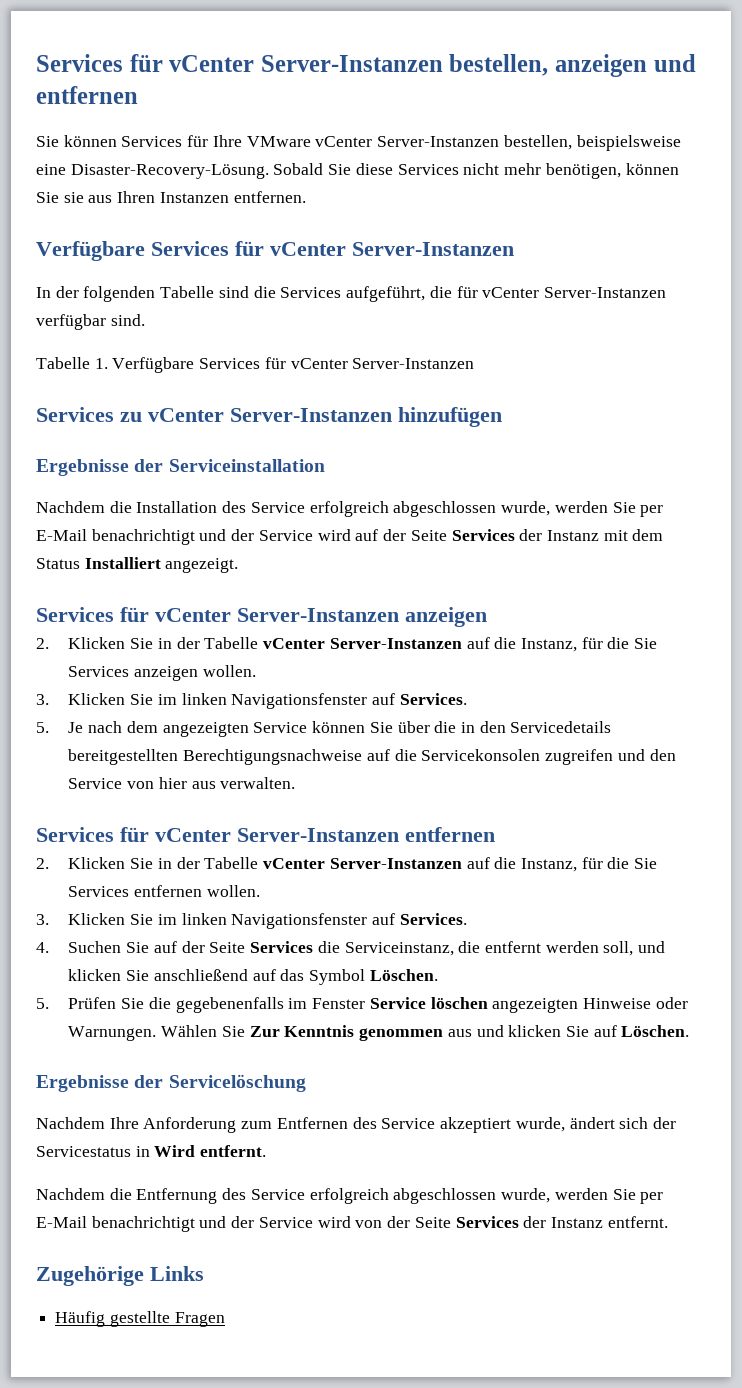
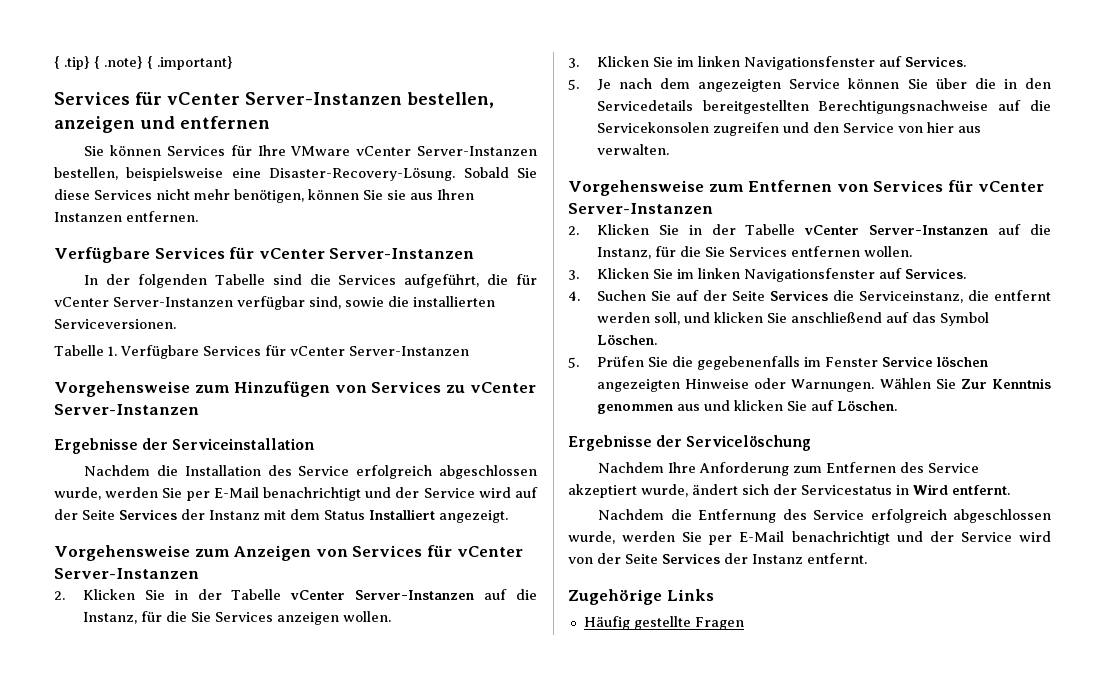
(36, 63) none -> [54,56,233,70] { .tip} { .note} { .important} //
[110,314,145,326] sind. -> [309,296,495,309] [54,319,176,329] sind, sowie die installierten Serviceversionen.
(475, 363) none -> [54,381,367,397] Vorgehensweise zum Hinzufügen von
[398,407,502,427] hinzufügen -> (199, 409) none
[36,607,487,627] Services für vCenter Server-Instanzen anzeigen -> [54,545,523,561] [54,568,199,579] Vorgehensweise zum Anzeigen von Services für vCenter Server-Instanzen
[36,827,495,842] Services für vCenter Server-Instanzen entfernen -> [568,180,1044,196] [568,203,713,214] Vorgehensweise zum Entfernen von Services für vCenter Server-Instanzen

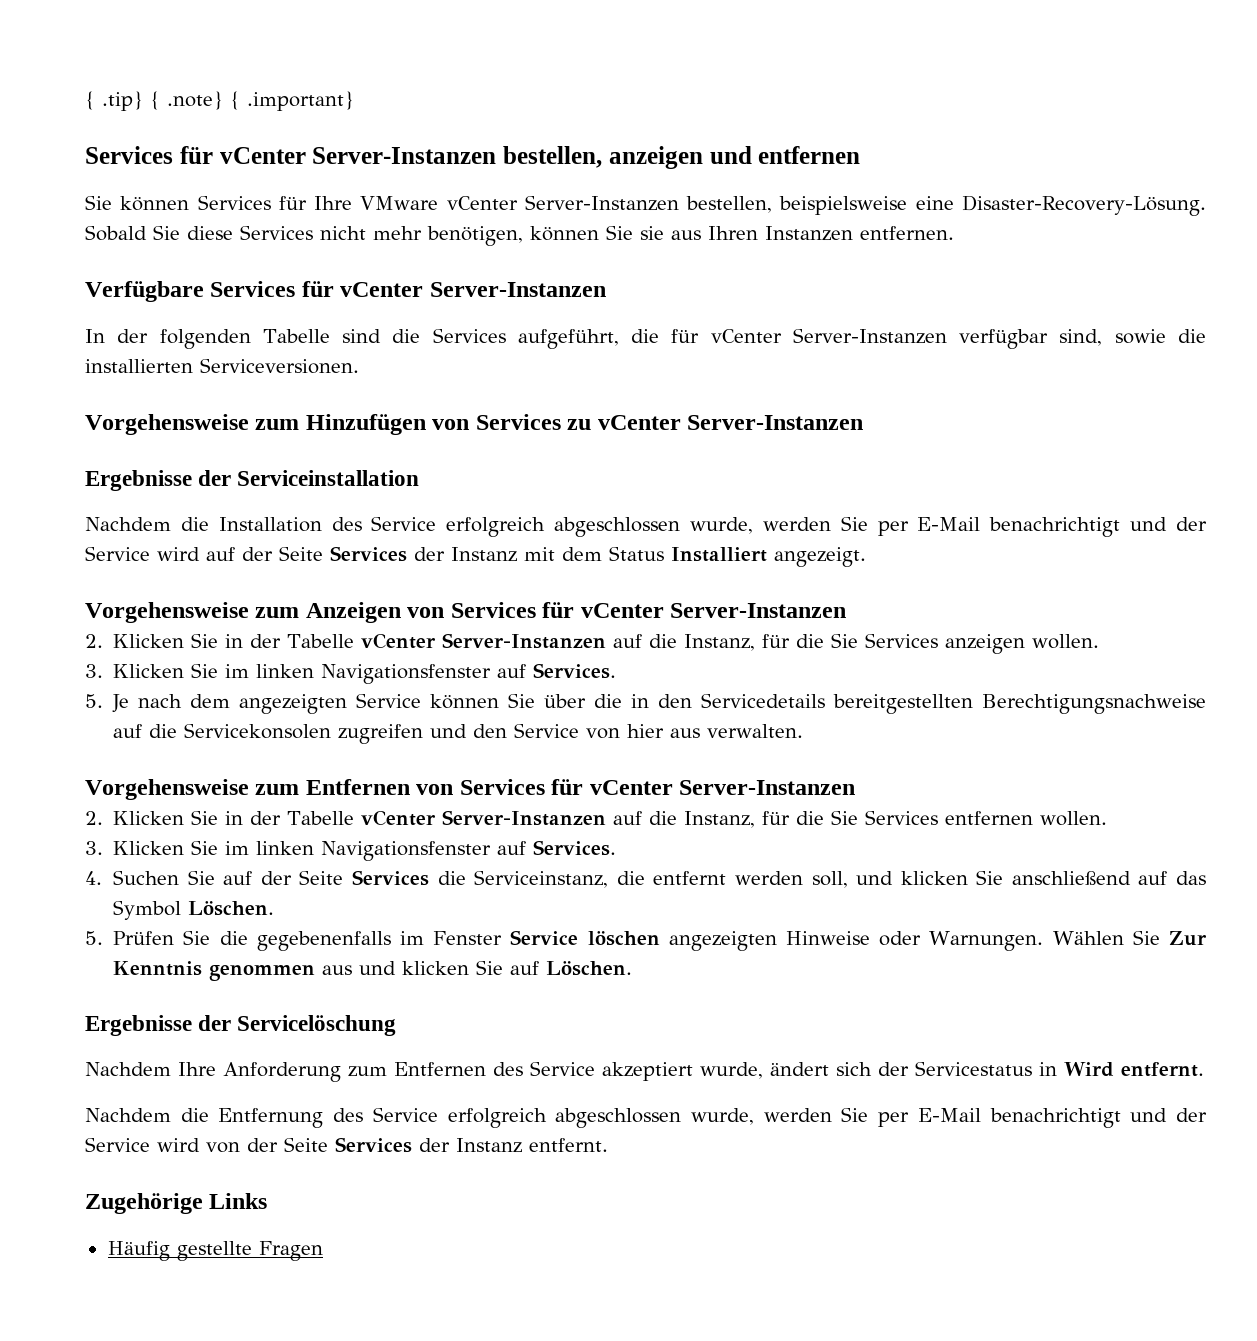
[54,345,469,359] // Tabelle 1. Verfügbare Services für vCenter Server-Instanzen -> (359, 366) none

